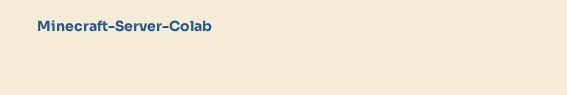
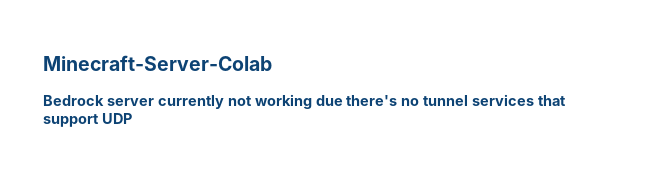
(212, 26) none -> [43,94,567,109] [43,113,132,127] // Bedrock server currently not working due there's no tunnel services that support UDP

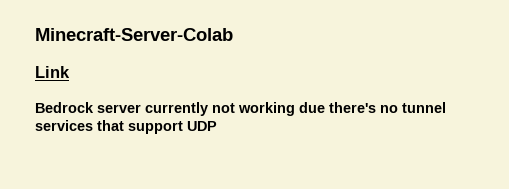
(272, 63) none -> [35,66,70,78] // Link

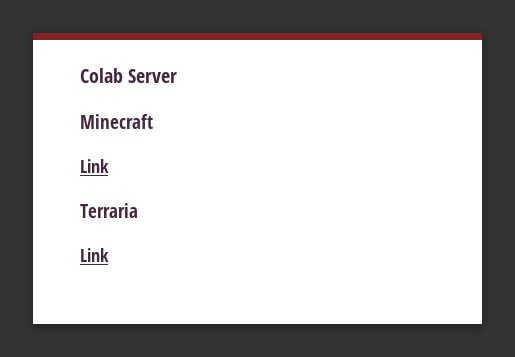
[35,28,233,41] [35,66,70,78] [35,102,446,116] [35,120,217,134] Minecraft-Server-Colab // Link // Bedrock server currently not working due there's no tunnel services that support UDP -> [80,68,178,83] [80,114,153,129] [80,159,109,173] [80,203,138,218] [80,248,109,262] Colab Server // Minecraft // Link // Terraria // Link

